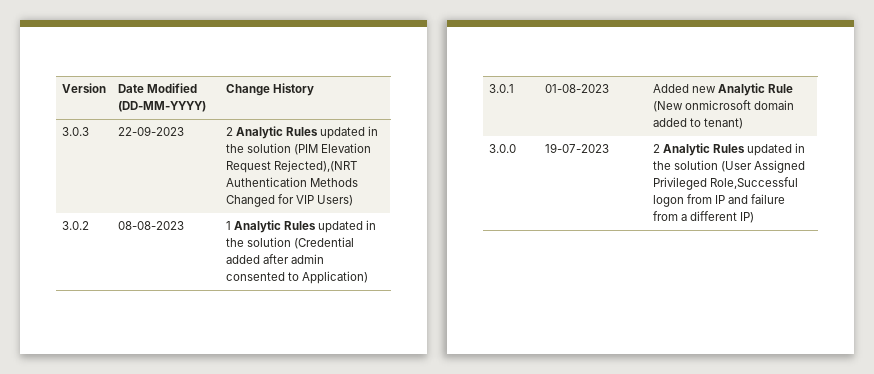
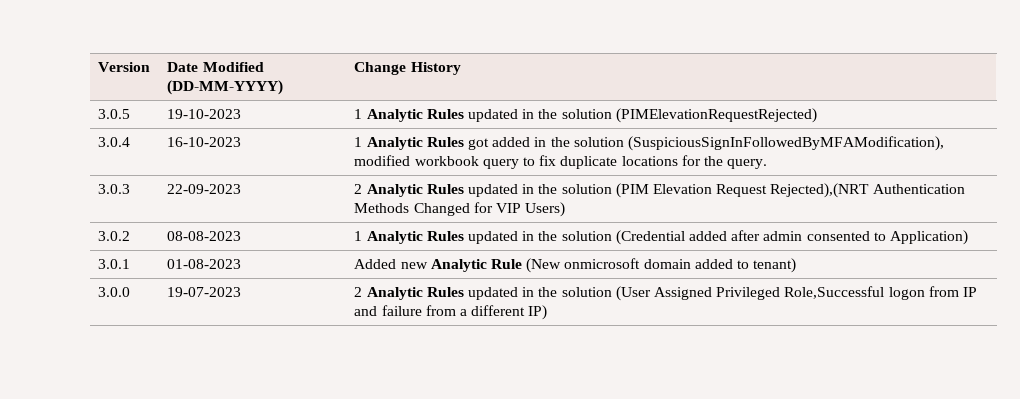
(315, 89) none -> [98,109,131,119] [167,109,242,119] [354,108,817,123] [98,137,131,147] [167,137,242,147] [354,136,944,151] [354,155,768,169] // 3.0.5 | 19-10-2023 | 1 Analytic Rules updated in the solution (PIMElevationRequestRejected) // 3.0.4 | 16-10-2023 | 1 Analytic Rules got added in the solution (SuspiciousSignInFollowedByMFAModification), modified workbook query to fix duplicate locations for the query.

